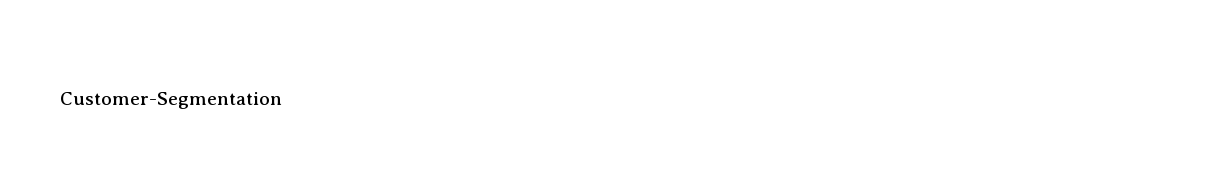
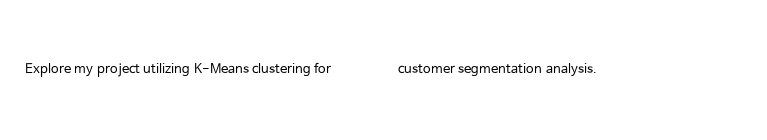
[60,92,282,109] Customer-Segmentation -> [25,62,597,77] Explore my project utilizing K-Means clustering for customer segmentation analysis.

